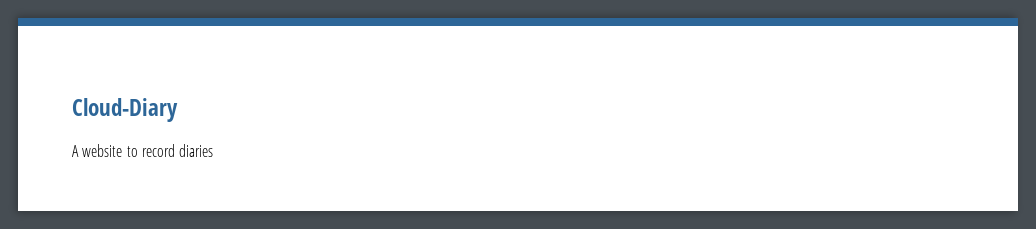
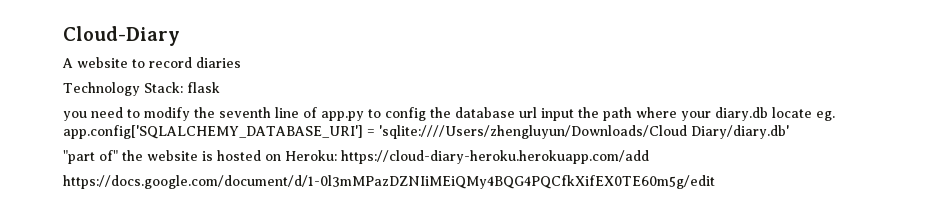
(214, 150) none -> [63,82,220,96] [63,107,835,121] [63,125,789,139] [63,150,649,164] [63,175,715,189] // Technology Stack: flask // you need to modify the seventh line of app.py to config the database url input the path where your diary.db locate eg. app.config['SQLALCHEMY_DATABASE_URI'] = 'sqlite:////Users/zhengluyun/Downloads/Cloud Diary/diary.db' // "part of" the website is hosted on Heroku: https://cloud-diary-heroku.herokuapp.com/add // https://docs.google.com/document/d/1-0l3mMPazDZNIiMEiQMy4BQG4PQCfkXifEX0TE60m5g/edit

